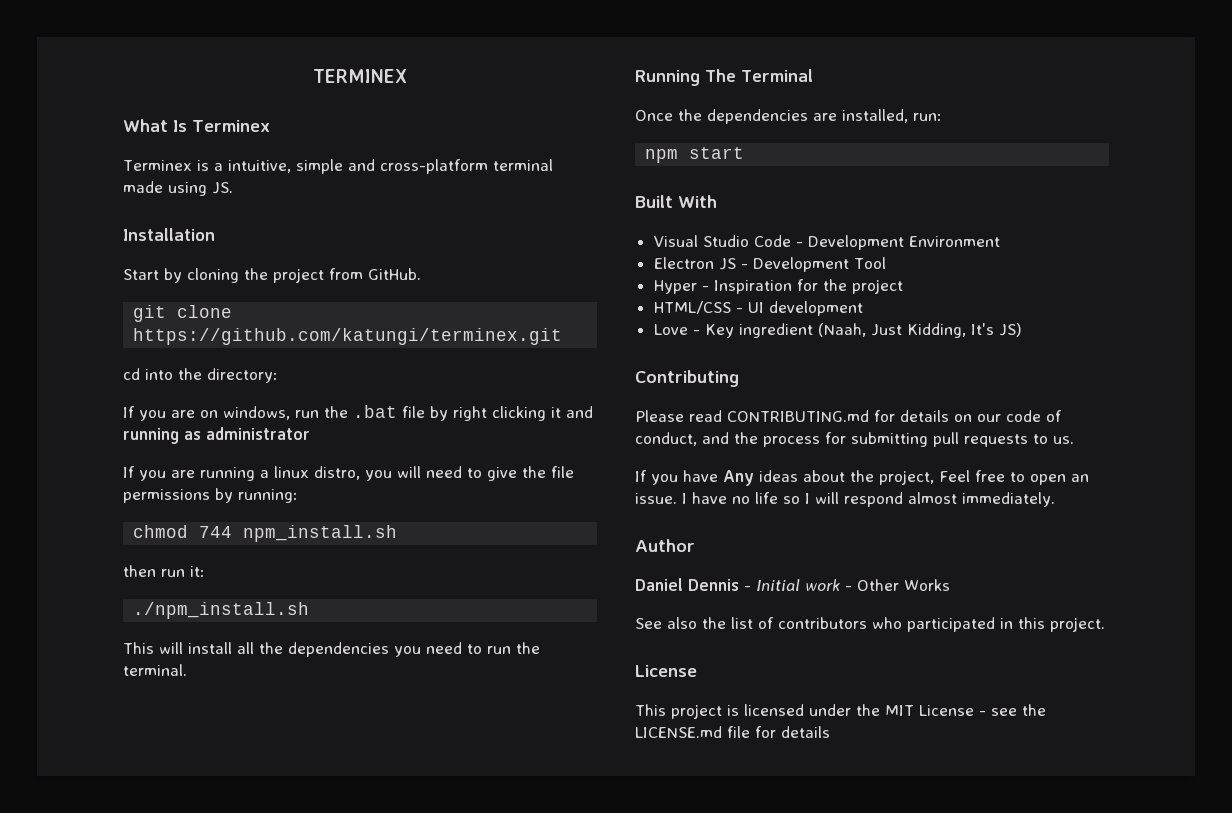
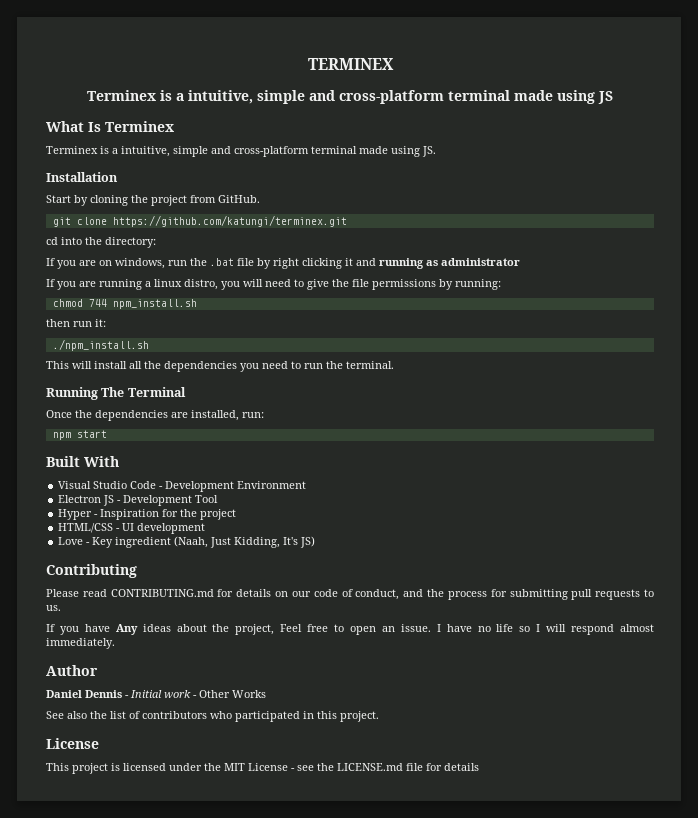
(407, 76) none -> [87,90,613,104] // Terminex is a intuitive, simple and cross-platform terminal made using JS

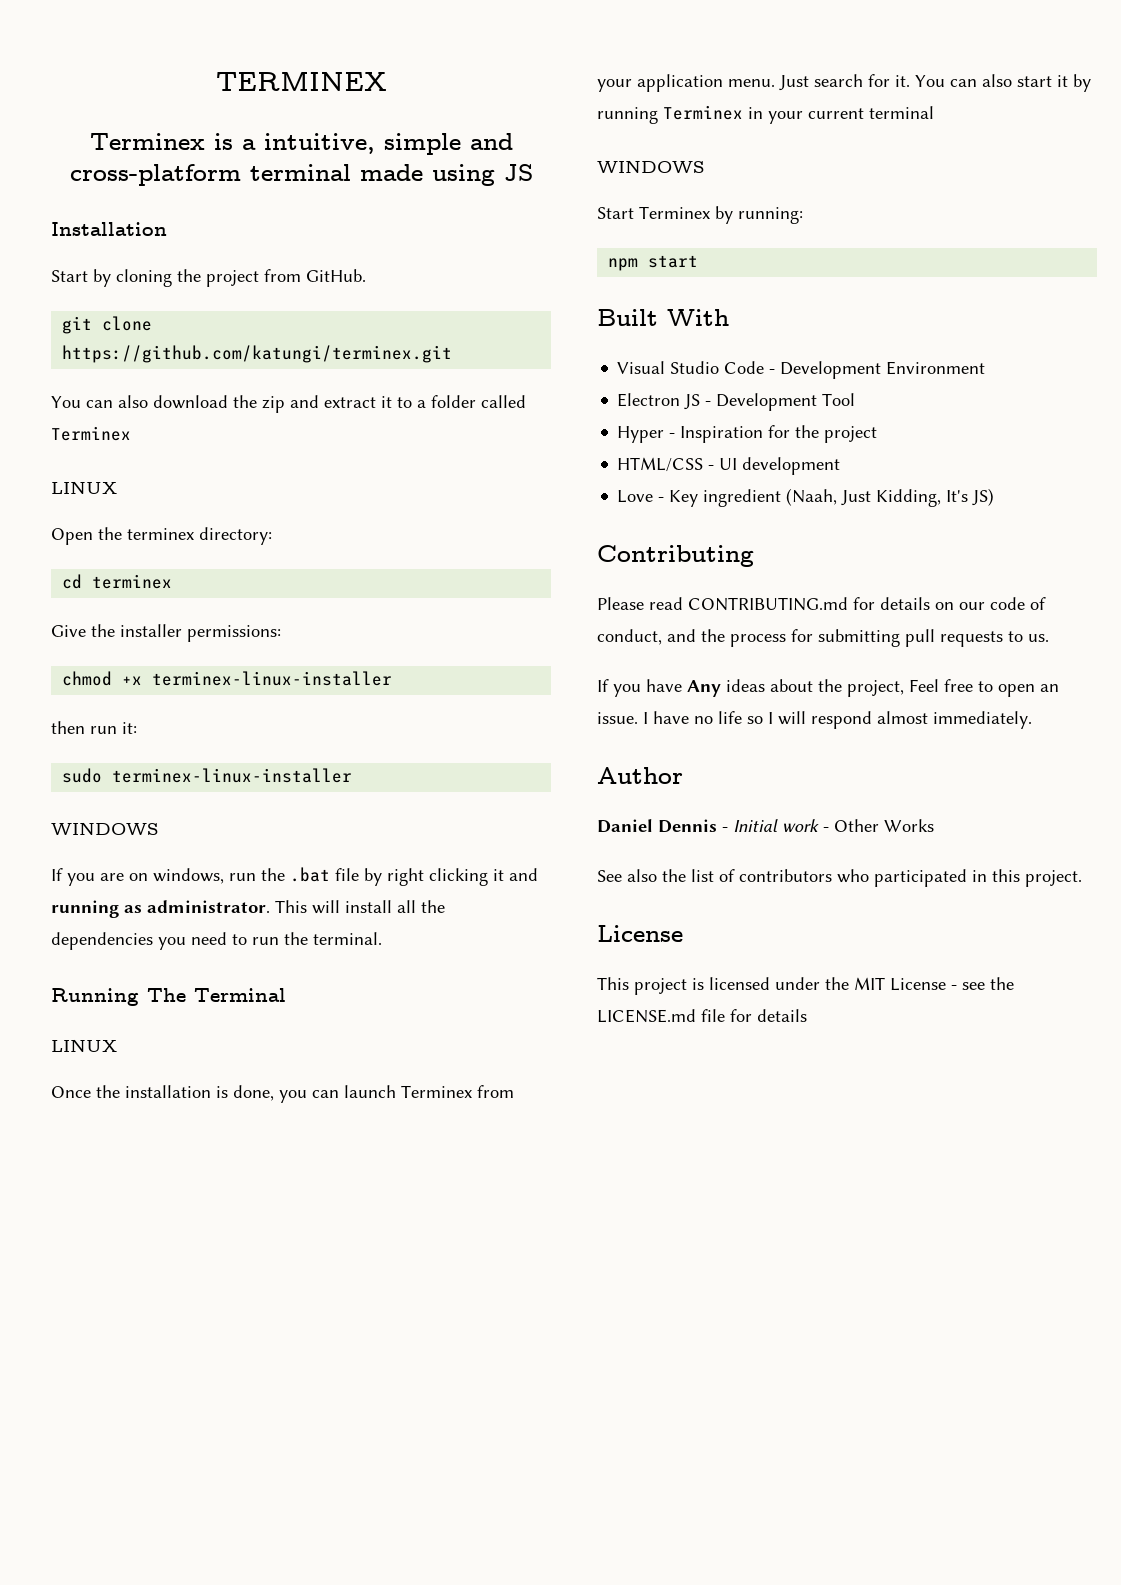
[46,121,174,132] [46,146,436,157] // What Is Terminex // Terminex is a intuitive, simple and cross-platform terminal made using JS. -> (533, 172) none
[46,237,156,248] cd into the directory: -> [51,395,526,413] [51,426,131,441] [51,481,117,494] [51,527,272,545] [62,574,173,589] [51,624,281,642] [62,671,393,686] [51,721,137,734] [62,768,353,783] [51,822,159,835] You can also download the zip and extract it to a folder called Terminex // LINUX // Open the terminex directory: // cd terminex // Give the installer permissions: // chmod +x terminex-linux-installer // then run it: // sudo terminex-linux-installer // WINDOWS
[441,258,520,266] [46,279,501,290] [52,299,197,309] [46,319,106,327] [52,339,149,351] administrator // If you are running a linux distro, you will need to give the file permissions by running: // chmod 744 npm_install.sh // then run it: // ./npm_install.sh // -> [147,900,270,913] administrator.
(186, 392) none -> [51,1039,117,1052] // LINUX
[95,410,264,421] dependencies are installed, run: -> [125,1085,514,1103] [597,74,1091,92] [597,105,934,124] [597,160,705,173] [597,206,803,224] installation is done, you can launch Terminex from your application menu. Just search for it. You can also start it by running Terminex in your current terminal // WINDOWS // Start Terminex by running:

